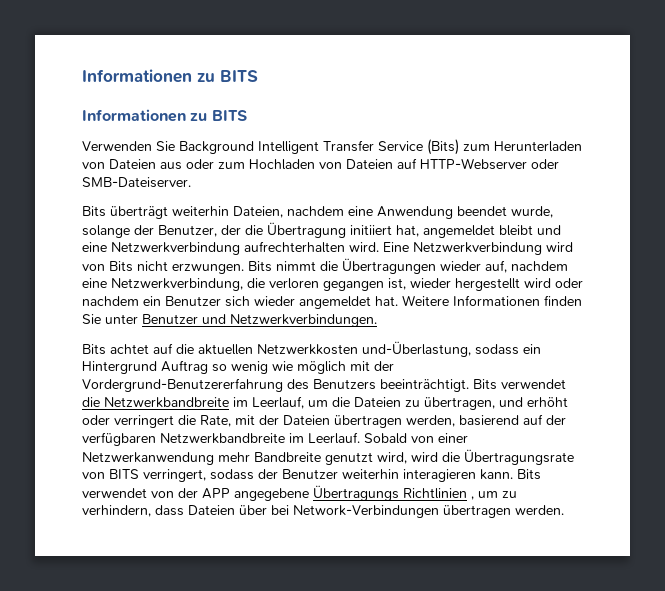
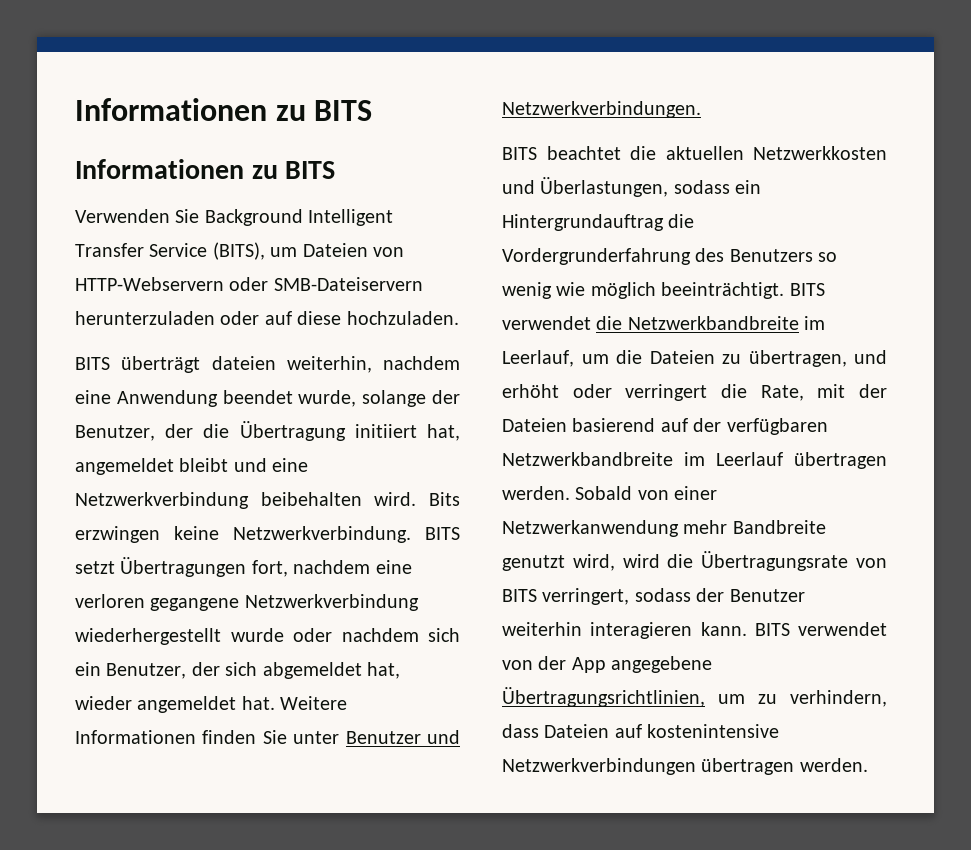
[427,139,582,155] [82,158,559,170] [82,177,191,188] [82,206,283,219] (Bits) zum Herunterladen von Dateien aus oder zum Hochladen von Dateien auf HTTP-Webserver oder SMB-Dateiserver. // Bits überträgt weiterhin Dateien, -> [212,242,404,260] [75,277,423,291] [75,311,459,325] [75,356,372,373] (BITS), um Dateien von HTTP-Webservern oder SMB-Dateiservern herunterzuladen oder auf diese hochzuladen. // BITS überträgt dateien weiterhin,
[244,241,573,255] [82,258,568,274] [82,278,583,291] [82,296,250,307] aufrechterhalten wird. Eine Netzwerkverbindung wird von Bits nicht erzwungen. Bits nimmt die Übertragungen wieder auf, nachdem eine Netzwerkverbindung, die verloren gegangen ist, wieder hergestellt wird oder nachdem ein Benutzer sich -> [260,492,461,506] [75,526,460,543] [75,557,412,577] [75,594,419,611] [75,628,460,645] [75,662,400,679] beibehalten wird. Bits erzwingen keine Netzwerkverbindung. BITS setzt Übertragungen fort, nachdem eine verloren gegangene Netzwerkverbindung wiederhergestellt wurde oder nachdem sich ein Benutzer, der sich abgemeldet hat,
[82,341,541,357] [82,360,394,374] [82,378,497,392] Bits achtet auf die aktuellen Netzwerkkosten und-Überlastung, sodass ein Hintergrund Auftrag so wenig wie möglich mit der Vordergrund-Benutzererfahrung des Benutzers beeinträchtigt. Bits -> [502,146,887,160] [502,177,762,197] [502,214,695,231] [502,248,838,265] [502,282,825,299] BITS beachtet die aktuellen Netzwerkkosten und Überlastungen, sodass ein Hintergrundauftrag die Vordergrunderfahrung des Benutzers so wenig wie möglich beeinträchtigt. BITS
[334,415,455,428] übertragen werden, -> (567, 425) none
[308,432,360,444] Leerlauf. -> [716,452,887,469] [502,486,570,500] Leerlauf übertragen werden.
[517,469,541,480] Bits -> [754,623,790,636] BITS
[202,485,474,501] APP angegebene Übertragungs Richtlinien , -> [571,656,713,673] [502,687,705,707] App angegebene Übertragungsrichtlinien,
[239,505,439,518] über bei Network-Verbindungen -> [614,724,780,738] [502,758,696,775] auf kostenintensive Netzwerkverbindungen

